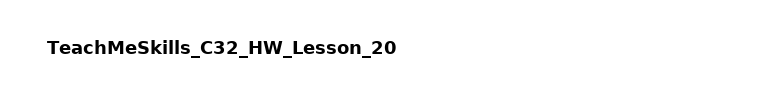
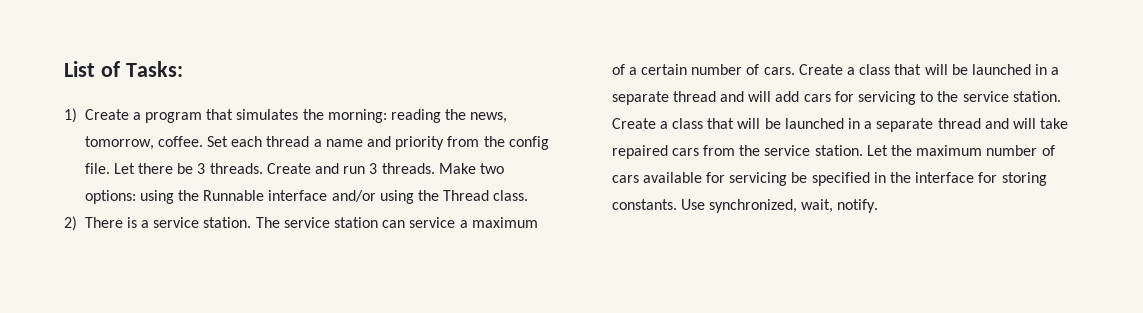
[47,40,397,58] TeachMeSkills_C32_HW_Lesson_20 -> [64,61,183,77] [64,108,508,123] [84,136,549,150] [84,163,504,174] [84,190,529,204] [64,216,538,231] [611,64,1060,75] [611,91,1061,105] [611,118,1069,132] [611,145,1055,159] [611,172,1047,186] [611,199,879,213] List of Tasks: // 1) Create a program that simulates the morning: reading the news, tomorrow, coffee. Set each thread a name and priority from the config file. Let there be 3 threads. Create and run 3 threads. Make two options: using the Runnable interface and/or using the Thread class. // 2) There is a service station. The service station can service a maximum of a certain number of cars. Create a class that will be launched in a separate thread and will add cars for servicing to the service station. Create a class that will be launched in a separate thread and will take repaired cars from the service station. Let the maximum number of cars available for servicing be specified in the interface for storing constants. Use synchronized, wait, notify.

